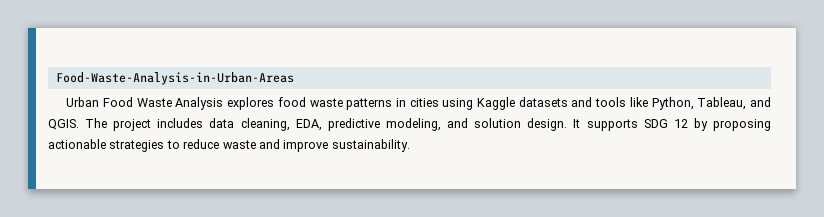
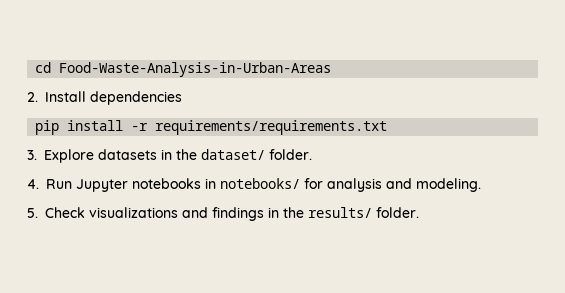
(55, 78) none -> [35,62,52,73] cd
[66,97,772,110] [48,118,772,131] [48,139,410,152] Urban Food Waste Analysis explores food waste patterns in cities using Kaggle datasets and tools like Python, Tableau, and QGIS. The project includes data cleaning, EDA, predictive modeling, and solution design. It supports SDG 12 by proposing actionable strategies to reduce waste and improve sustainability. -> [27,91,182,105] [35,120,388,135] [27,149,313,163] [27,178,481,192] [27,207,419,221] 2. Install dependencies // pip install -r requirements/requirements.txt // 3. Explore datasets in the dataset/ folder. // 4. Run Jupyter notebooks in notebooks/ for analysis and modeling. // 5. Check visualizations and findings in the results/ folder.

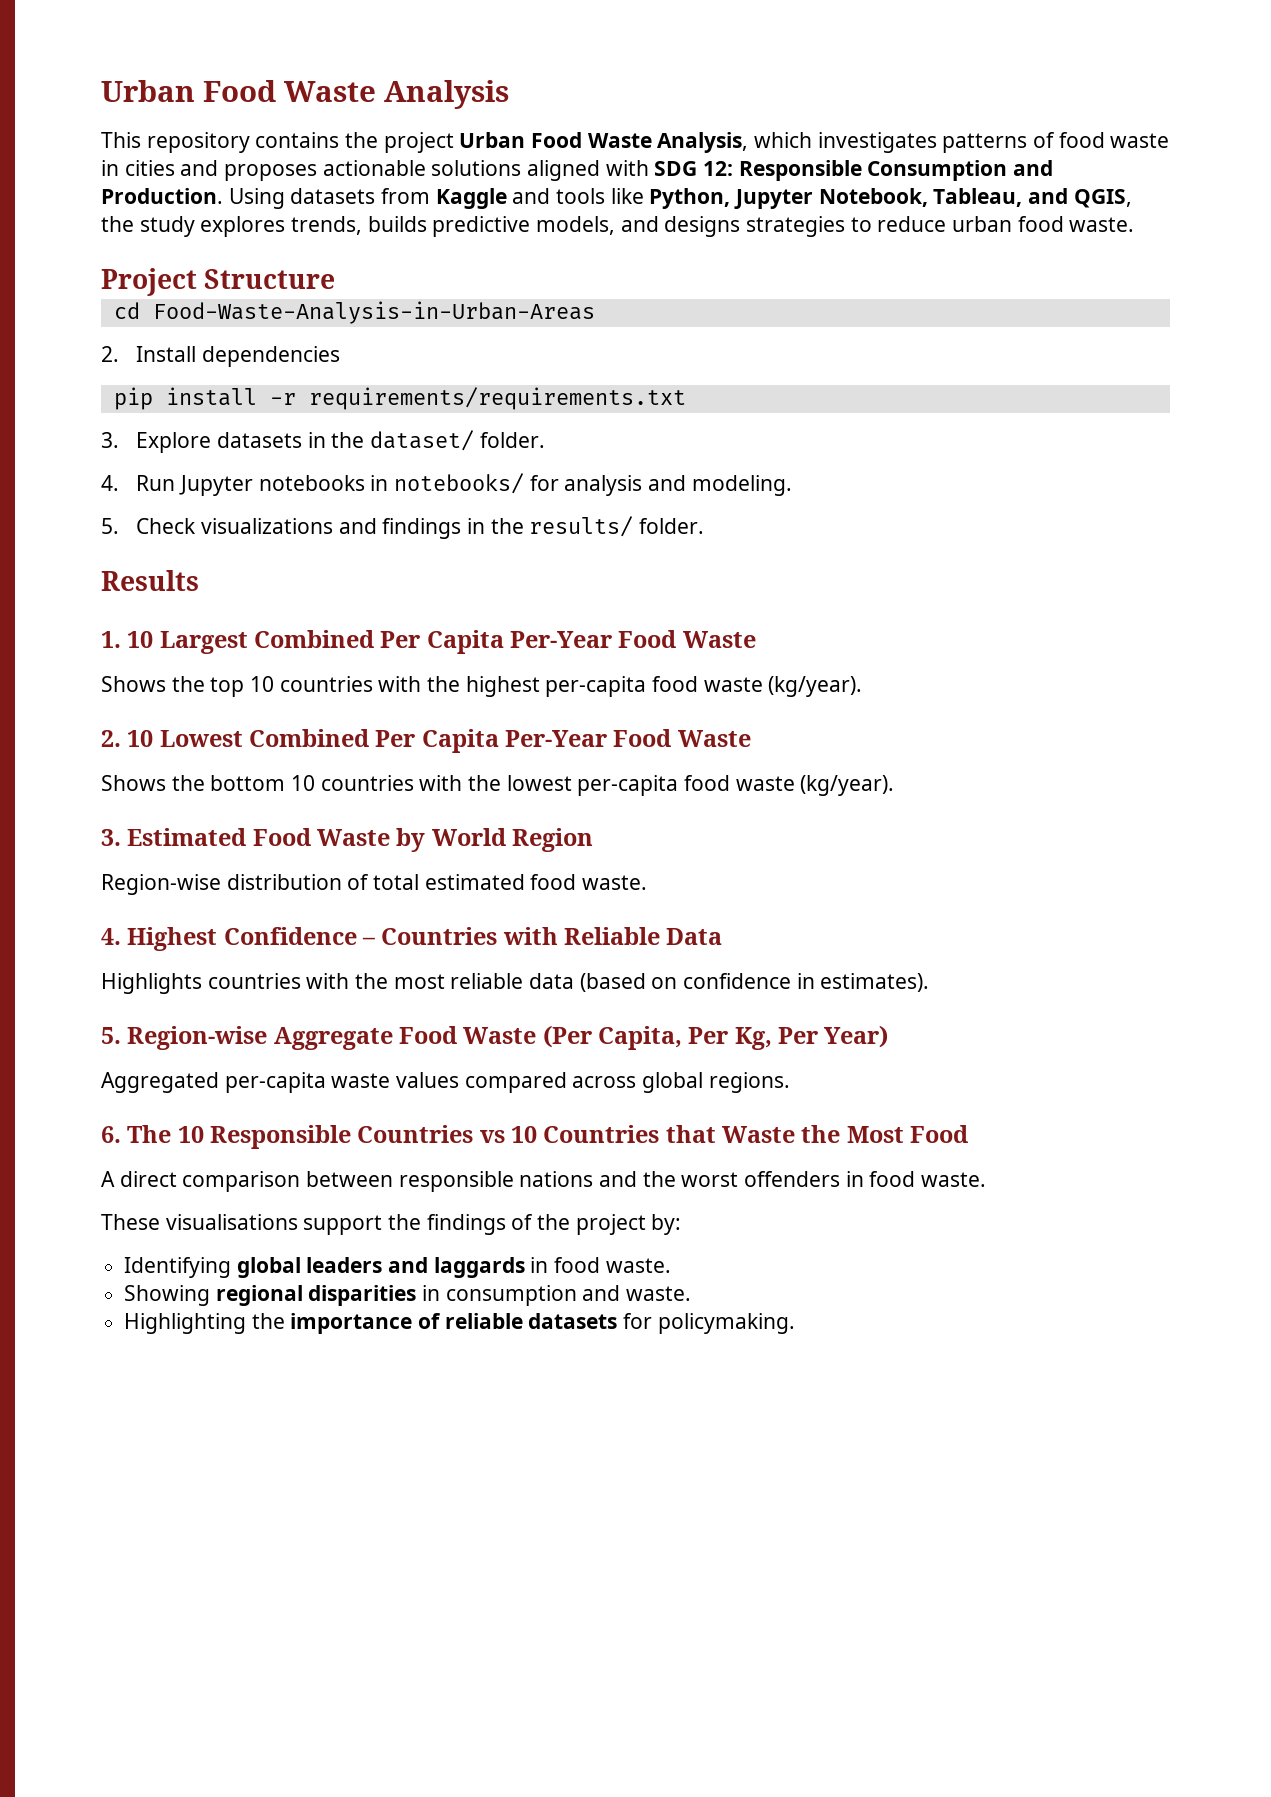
(35, 67) none -> [101,80,509,109] [101,132,1170,153] [101,160,1054,181] [101,188,1132,209] [101,216,1135,237] [101,268,336,296] Urban Food Waste Analysis // This repository contains the project Urban Food Waste Analysis, which investigates patterns of food waste in cities and proposes actionable solutions aligned with SDG 12: Responsible Consumption and Production. Using datasets from Kaggle and tools like Python, Jupyter Notebook, Tableau, and QGIS, the study explores trends, builds predictive models, and designs strategies to reduce urban food waste. // Project Structure //
(419, 212) none -> [101,570,199,591] [101,630,756,654] [101,676,863,697] [101,729,751,753] [101,775,895,796] [101,828,594,852] [101,874,648,895] [101,927,723,951] [101,973,930,994] [101,1025,889,1050] [101,1072,790,1093] [101,1125,969,1149] [101,1171,987,1192] [101,1214,682,1235] [124,1257,671,1278] [124,1285,692,1306] [124,1313,795,1334] // Results // 1. 10 Largest Combined Per Capita Per-Year Food Waste // Shows the top 10 countries with the highest per-capita food waste (kg/year). // 2. 10 Lowest Combined Per Capita Per-Year Food Waste // Shows the bottom 10 countries with the lowest per-capita food waste (kg/year). // 3. Estimated Food Waste by World Region // Region-wise distribution of total estimated food waste. // 4. Highest Confidence – Countries with Reliable Data // Highlights countries with the most reliable data (based on confidence in estimates). // 5. Region-wise Aggregate Food Waste (Per Capita, Per Kg, Per Year) // Aggregated per-capita waste values compared across global regions. // 6. The 10 Responsible Countries vs 10 Countries that Waste the Most Food // A direct comparison between responsible nations and the worst offenders in food waste. // These visualisations support the findings of the project by: // Identifying global leaders and laggards in food waste. // Showing regional disparities in consumption and waste. // Highlighting the importance of reliable datasets for policymaking.

